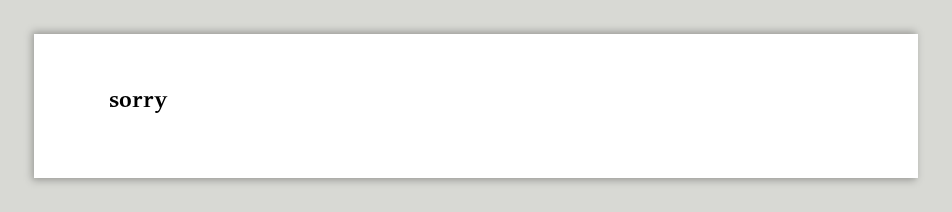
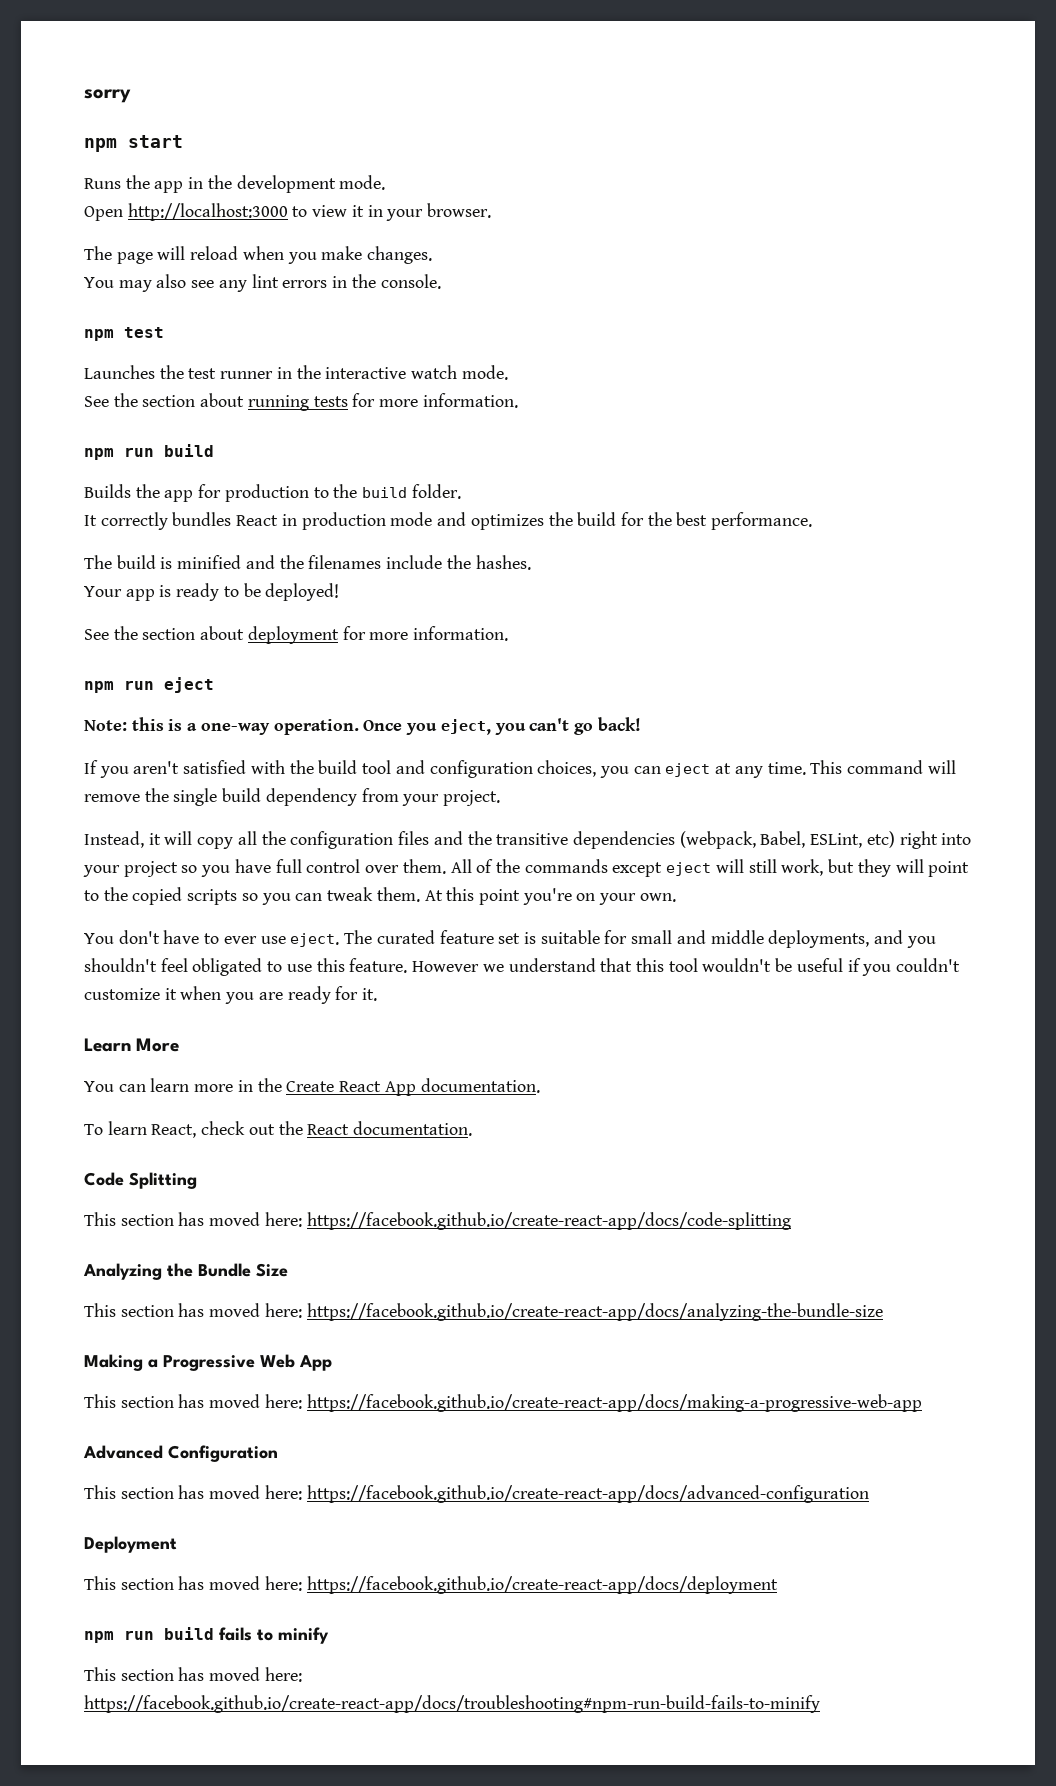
(168, 104) none -> [84,135,183,152] [84,175,386,193] [84,203,492,221] [84,246,433,264] [84,274,441,292] [84,327,164,341] [84,365,508,380] [84,393,518,411] [84,444,214,460] [84,484,461,502] [84,512,813,530] [84,555,531,570] [84,583,340,601] [84,626,509,644] [84,677,214,693] [84,717,641,735] [84,760,956,778] [84,788,501,806] [84,831,972,849] [83,859,970,877] [84,887,676,905] [84,930,936,948] [84,958,961,976] [84,986,378,1004] [84,1038,180,1052] [84,1078,540,1096] [84,1121,473,1138] [84,1172,197,1189] [84,1212,791,1230] [83,1263,288,1280] [84,1303,883,1321] [84,1354,332,1371] [84,1394,922,1412] [83,1445,278,1462] [84,1485,869,1503] [84,1536,177,1553] [84,1576,778,1594] [84,1627,329,1644] [84,1667,302,1682] [84,1695,820,1713] // npm start // Runs the app in the development mode. // Open http://localhost:3000 to view it in your browser. // The page will reload when you make changes. // You may also see any lint errors in the console. // npm test // Launches the test runner in the interactive watch mode. // See the section about running tests for more information. // npm run build // Builds the app for production to the build folder. // It correctly bundles React in production mode and optimizes the build for the best performance. // The build is minified and the filenames include the hashes. // Your app is ready to be deployed! // See the section about deployment for more information. // npm run eject // Note: this is a one-way operation. Once you eject, you can't go back! // If you aren't satisfied with the build tool and configuration choices, you can eject at any time. This command will remove the single build dependency from your project. // Instead, it will copy all the configuration files and the transitive dependencies (webpack, Babel, ESLint, etc) right into your project so you have full control over them. All of the commands except eject will still work, but they will point to the copied scripts so you can tweak them. At this point you're on your own. // You don't have to ever use eject. The curated feature set is suitable for small and middle deployments, and you shouldn't feel obligated to use this feature. However we understand that this tool wouldn't be useful if you couldn't customize it when you are ready for it. // Learn More // You can learn more in the Create React App documentation. // To learn React, check out the React documentation. // Code Splitting // This section has moved here: https://facebook.github.io/create-react-app/docs/code-splitting // Analyzing the Bundle Size // This section has moved here: https://facebook.github.io/create-react-app/docs/analyzing-the-bundle-size // Making a Progressive Web App // This section has moved here: https://facebook.github.io/create-react-app/docs/making-a-progressive-web-app // Advanced Configuration // This section has moved here: https://facebook.github.io/create-react-app/docs/advanced-configuration // Deployment // This section has moved here: https://facebook.github.io/create-react-app/docs/deployment // npm run build fails to minify // This section has moved here: https://facebook.github.io/create-react-app/docs/troubleshooting#npm-run-build-fails-to-minify

